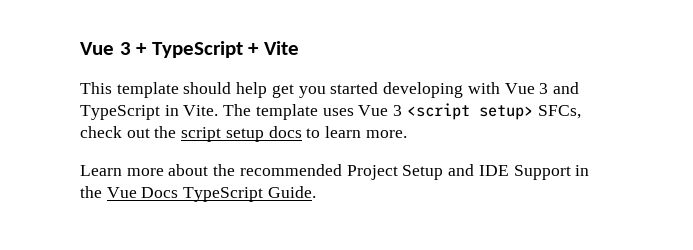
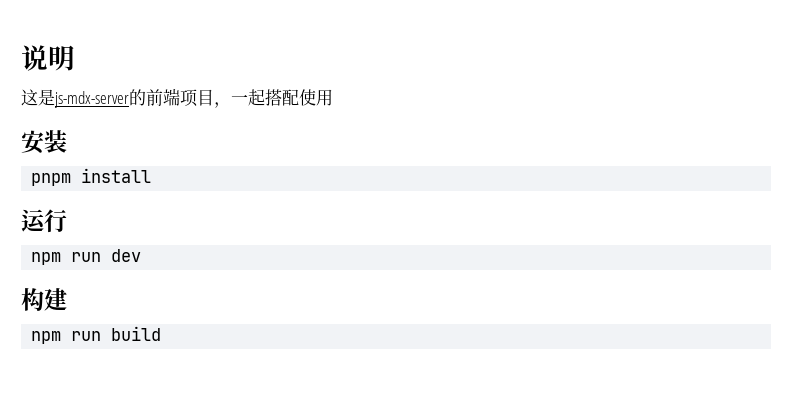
[80,41,299,58] [80,82,579,98] [80,103,581,120] [80,126,407,142] [80,164,590,180] [80,186,316,202] Vue 3 + TypeScript + Vite // This template should help get you started developing with Vue 3 and TypeScript in Vite. The template uses Vue 3 <script setup> SFCs, check out the script setup docs to learn more. // Learn more about the recommended Project Setup and IDE Support in the Vue Docs TypeScript Guide. -> [21,45,75,71] [21,88,333,108] [21,130,67,154] [31,168,152,186] [21,209,67,233] [31,249,142,265] [21,288,67,311] [31,326,162,344] 说明 // 这是js-mdx-server的前端项目，一起搭配使用 // 安装 // pnpm install // 运行 // npm run dev // 构建 // npm run build

